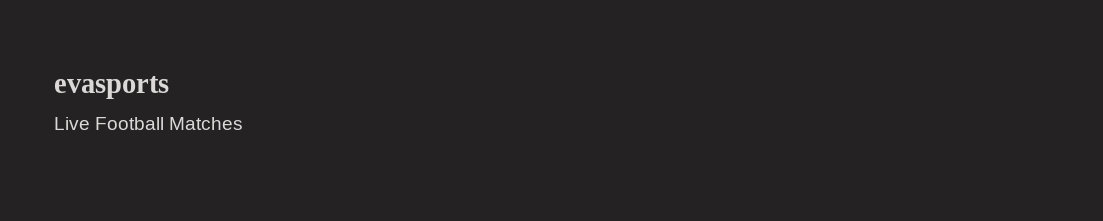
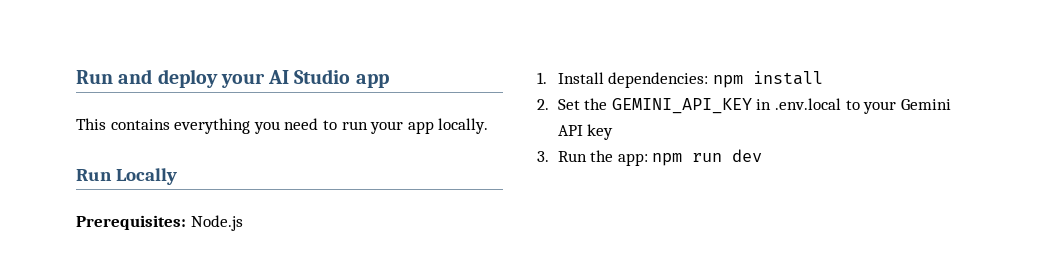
[54,76,169,99] [54,117,244,130] evasports // Live Football Matches -> [76,69,389,88] [76,118,489,134] [76,168,177,185] [76,215,243,231] [537,71,823,88] [537,98,951,114] [557,124,614,140] [537,149,763,166] Run and deploy your AI Studio app // This contains everything you need to run your app locally. // Run Locally // Prerequisites: Node.js // 1. Install dependencies: npm install // 2. Set the GEMINI_API_KEY in .env.local to your Gemini API key // 3. Run the app: npm run dev

